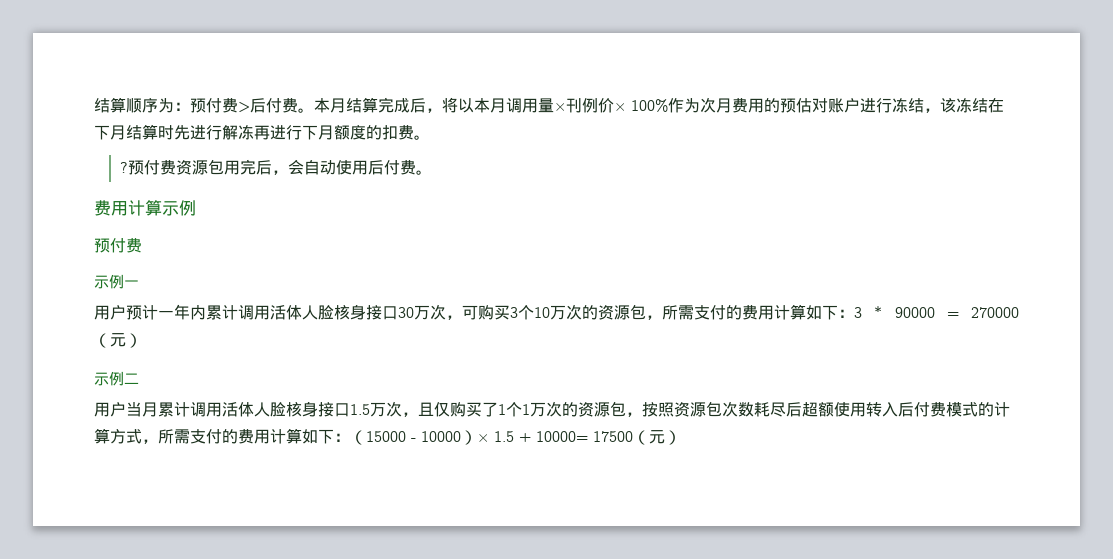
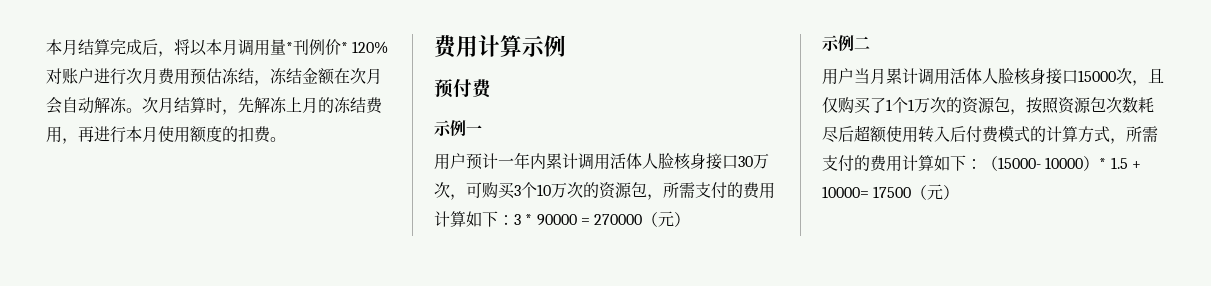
[94,97,314,113] 结算顺序为：预付费>后付费。 -> (46, 47) none
[554,97,1004,113] [94,124,430,140] [120,159,401,175] ×刊例价× 100%作为次月费用的预估对账户进行冻结，该冻结在下月结算时先进行解冻再进行下月额度的扣费。 // ?预付费资源包用完后，会自动使用后付 -> [286,39,389,56] [46,68,382,86] [46,97,383,115] [46,126,254,144] *刊例价* 120%对账户进行次月费用预估冻结，冻结金额在次月会自动解冻。次月结算时，先解冻上月的冻结费用，再进行本月使用额度的扣
[350,402,386,417] 1.5万 -> [1078,70,1116,82] 15000
[366,430,489,445] 15000 - 10000）× -> [998,156,1107,171] 15000- 10000）*

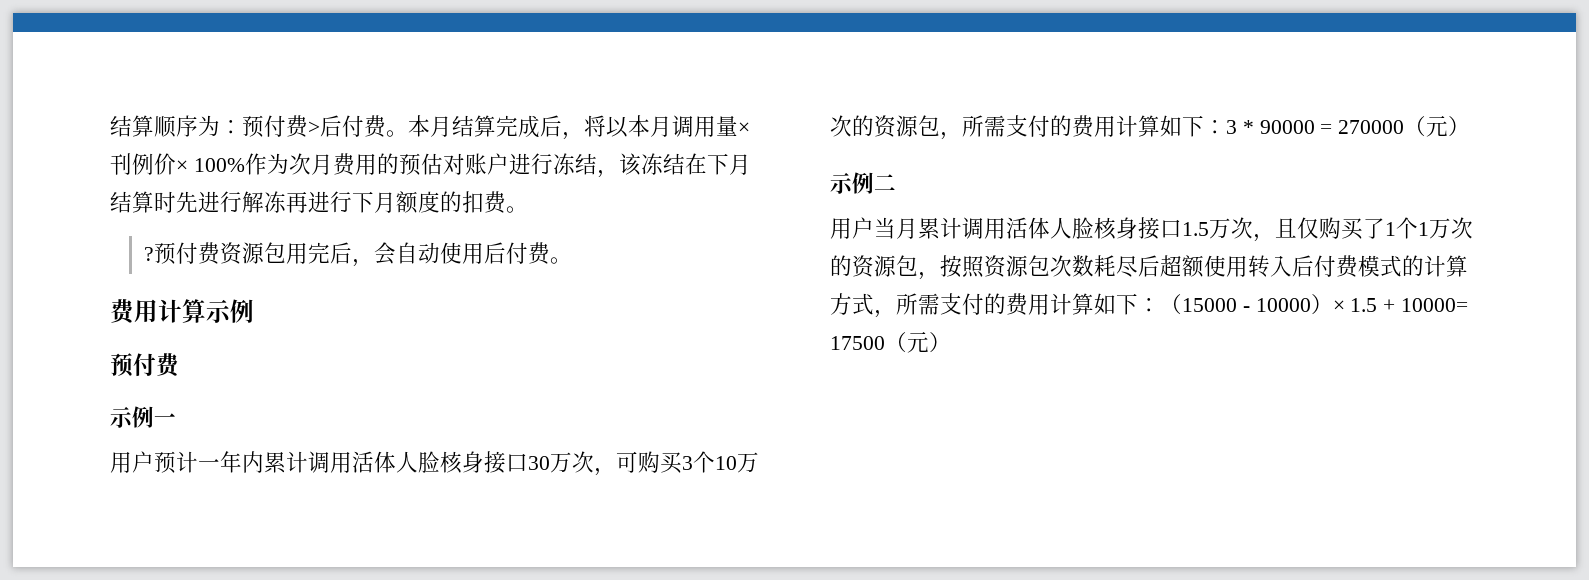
(46, 47) none -> [110,115,408,138] 结算顺序为：预付费>后付费。
[286,39,389,56] [46,68,382,86] [46,97,383,115] [46,126,254,144] *刊例价* 120%对账户进行次月费用预估冻结，冻结金额在次月会自动解冻。次月结算时，先解冻上月的冻结费用，再进行本月使用额度的扣 -> [738,122,750,134] [110,153,751,178] [110,191,528,214] [143,242,528,267] ×刊例价× 100%作为次月费用的预估对账户进行冻结，该冻结在下月结算时先进行解冻再进行下月额度的扣费。 // ?预付费资源包用完后，会自动使用后付
[1078,70,1116,82] 15000 -> [1182,218,1231,239] 1.5万
[998,156,1107,171] 15000- 10000）* -> [1182,294,1345,315] 15000 - 10000）×

